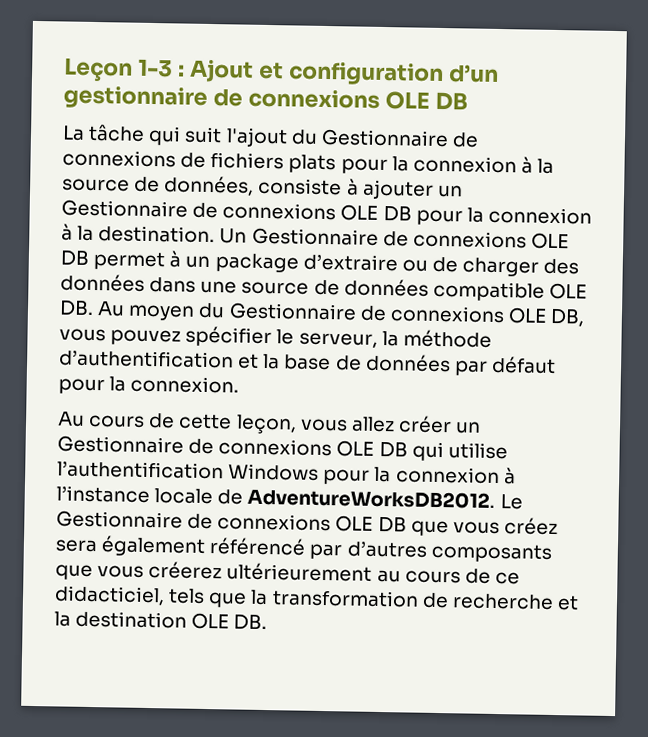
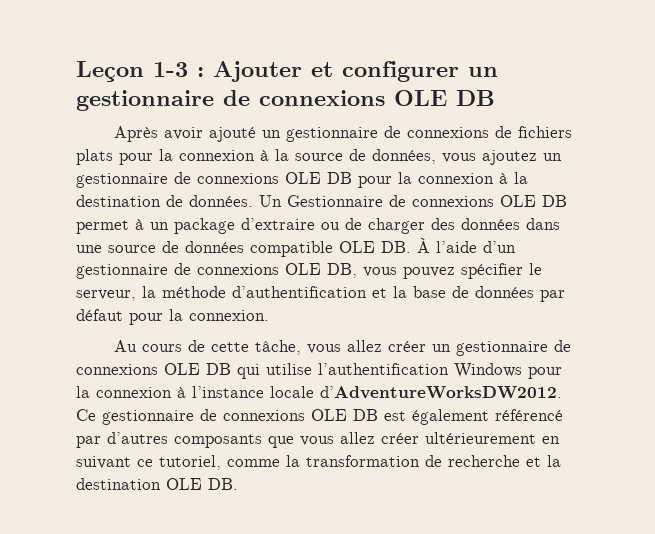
[188,59,499,87] Ajout et configuration d’un -> [213,61,498,82] Ajouter et configurer un
[62,123,449,148] La tâche qui suit l'ajout du Gestionnaire -> [114,126,379,142] Après avoir ajouté un gestionnaire
[258,177,463,200] [61,199,188,218] consiste à ajouter un Gestionnaire -> [442,150,562,165] [76,173,168,188] vous ajoutez un gestionnaire
[98,225,216,244] destination. -> [76,195,253,207] destination de données.
[97,301,357,321] Au moyen du Gestionnaire -> [417,238,516,253] [76,264,168,279] À l’aide d’un gestionnaire
[235,414,297,435] leçon, -> [255,340,302,355] tâche,
[57,435,184,454] Gestionnaire -> [456,341,549,356] gestionnaire
[217,488,523,510] [56,510,558,537] [55,539,98,553] de AdventureWorksDB2012. Le Gestionnaire de connexions OLE DB que vous créez sera -> [320,386,562,399] [76,409,406,425] d’AdventureWorksDW2012. Ce gestionnaire de connexions OLE DB est
[148,560,520,585] [54,585,248,608] créerez ultérieurement au cours de ce didacticiel, tels que -> [340,432,560,444] [76,455,280,470] allez créer ultérieurement en suivant ce tutoriel, comme

